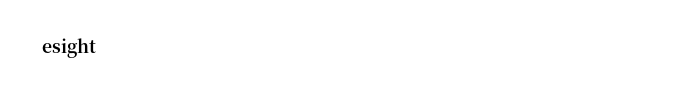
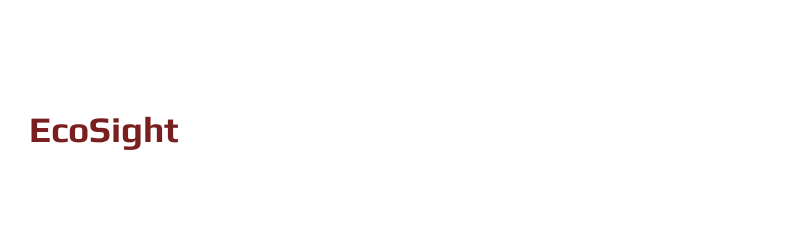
[42,38,96,58] esight -> [29,116,179,150] EcoSight

